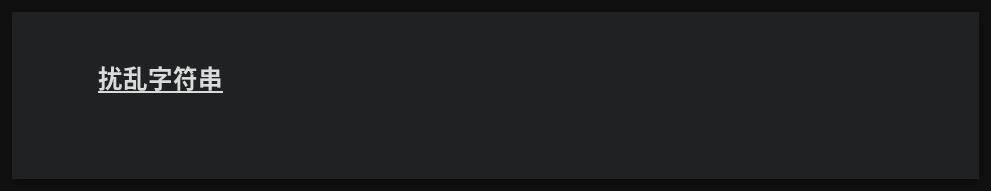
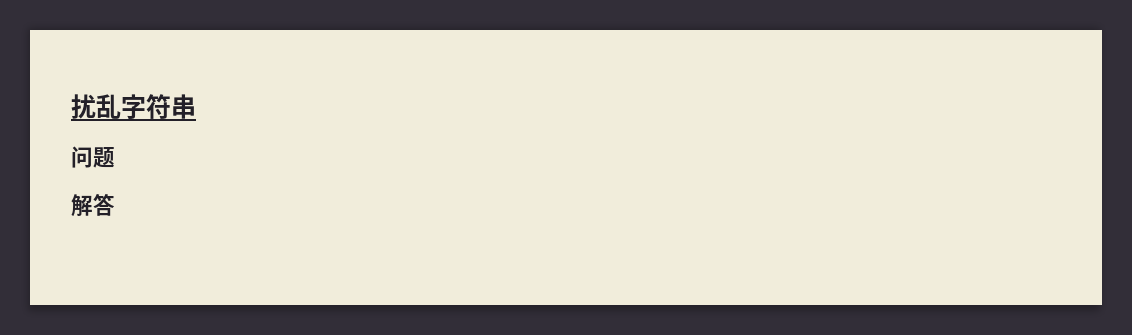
(223, 78) none -> [71,146,115,168] [71,193,115,217] // 问题 // 解答

